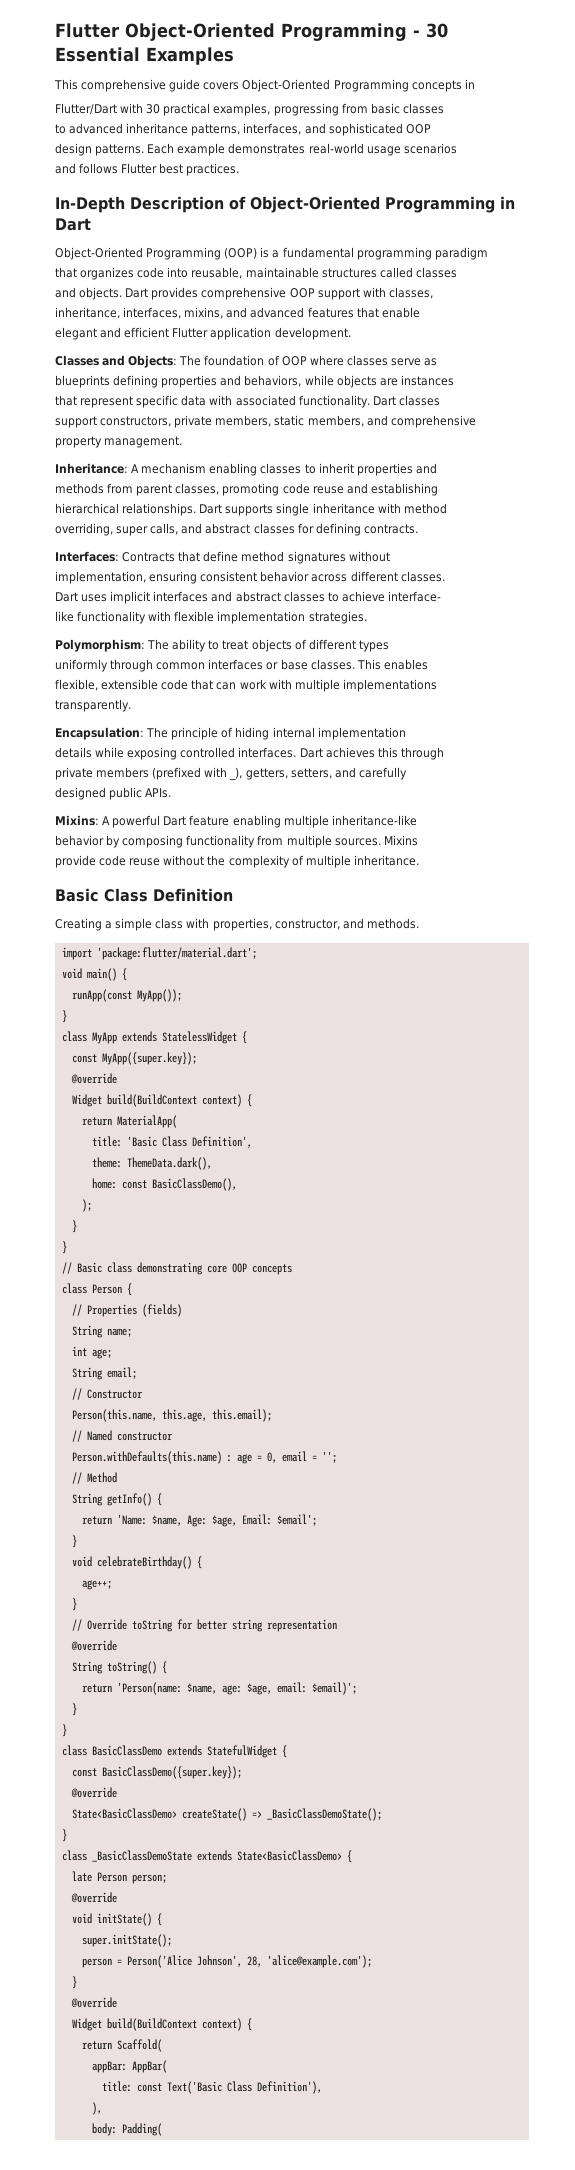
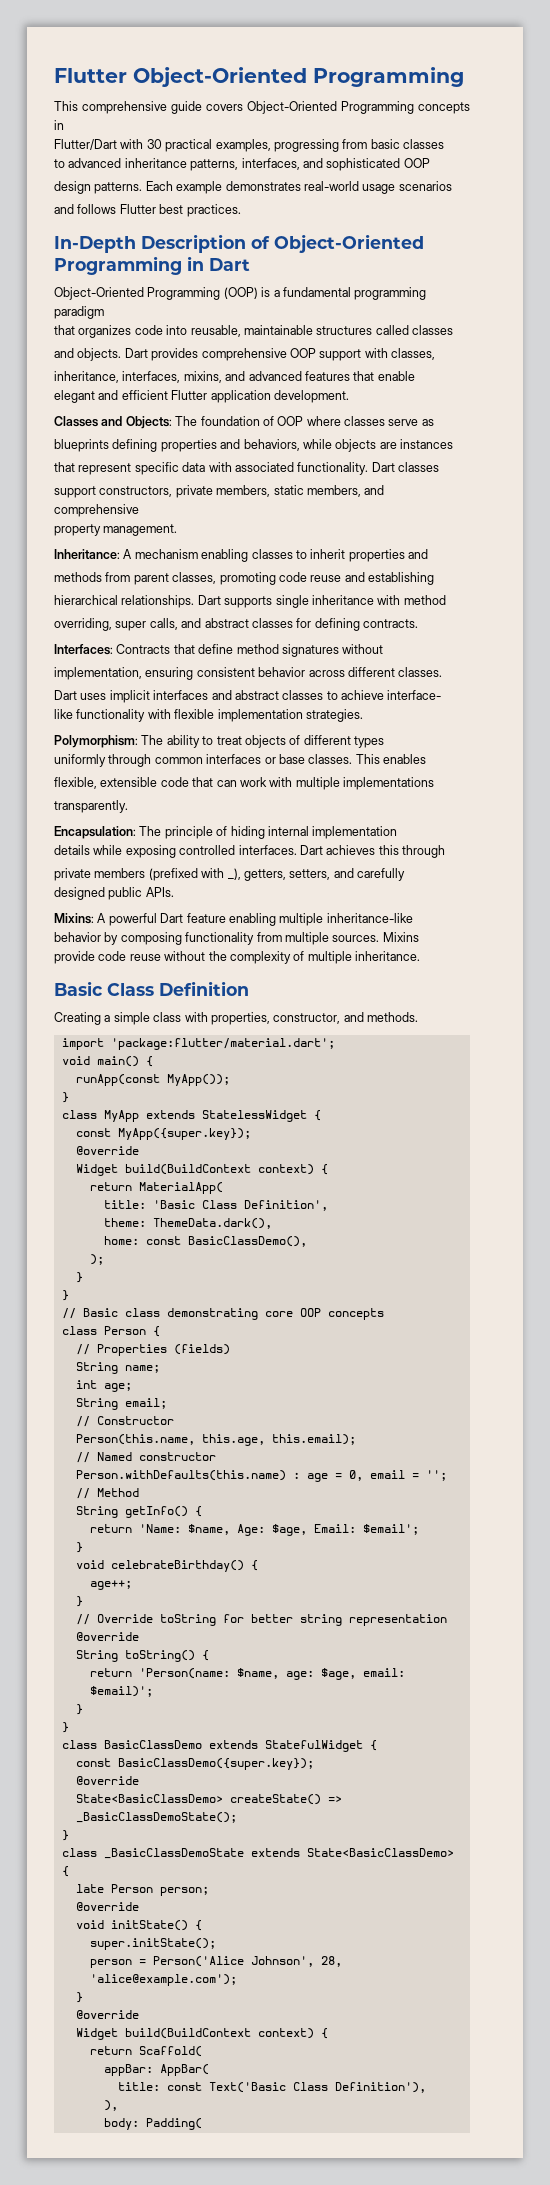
[413,23,448,38] [55,47,234,65] - 30 Essential Examples -> (464, 77) none

